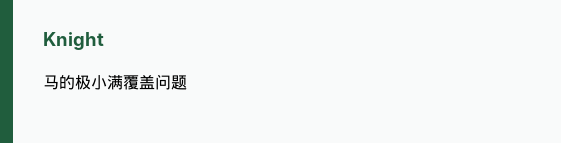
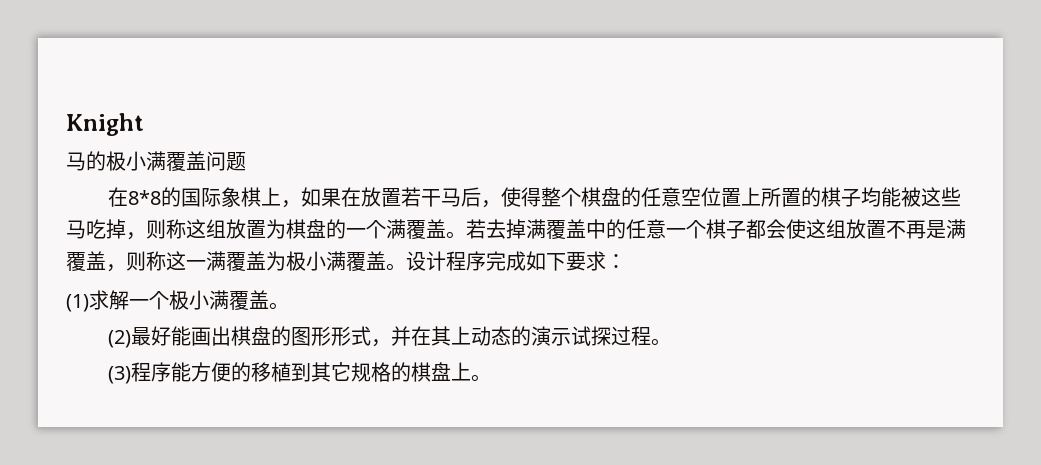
(187, 82) none -> [108,187,962,208] [66,219,966,240] [66,251,626,272] [66,290,289,312] [108,326,672,348] [108,362,492,384] // 在8*8的国际象棋上，如果在放置若干马后，使得整个棋盘的任意空位置上所置的棋子均能被这些马吃掉，则称这组放置为棋盘的一个满覆盖。若去掉满覆盖中的任意一个棋子都会使这组放置不再是满覆盖，则称这一满覆盖为极小满覆盖。设计程序完成如下要求： // (1)求解一个极小满覆盖。 // (2)最好能画出棋盘的图形形式，并在其上动态的演示试探过程。 // (3)程序能方便的移植到其它规格的棋盘上。

